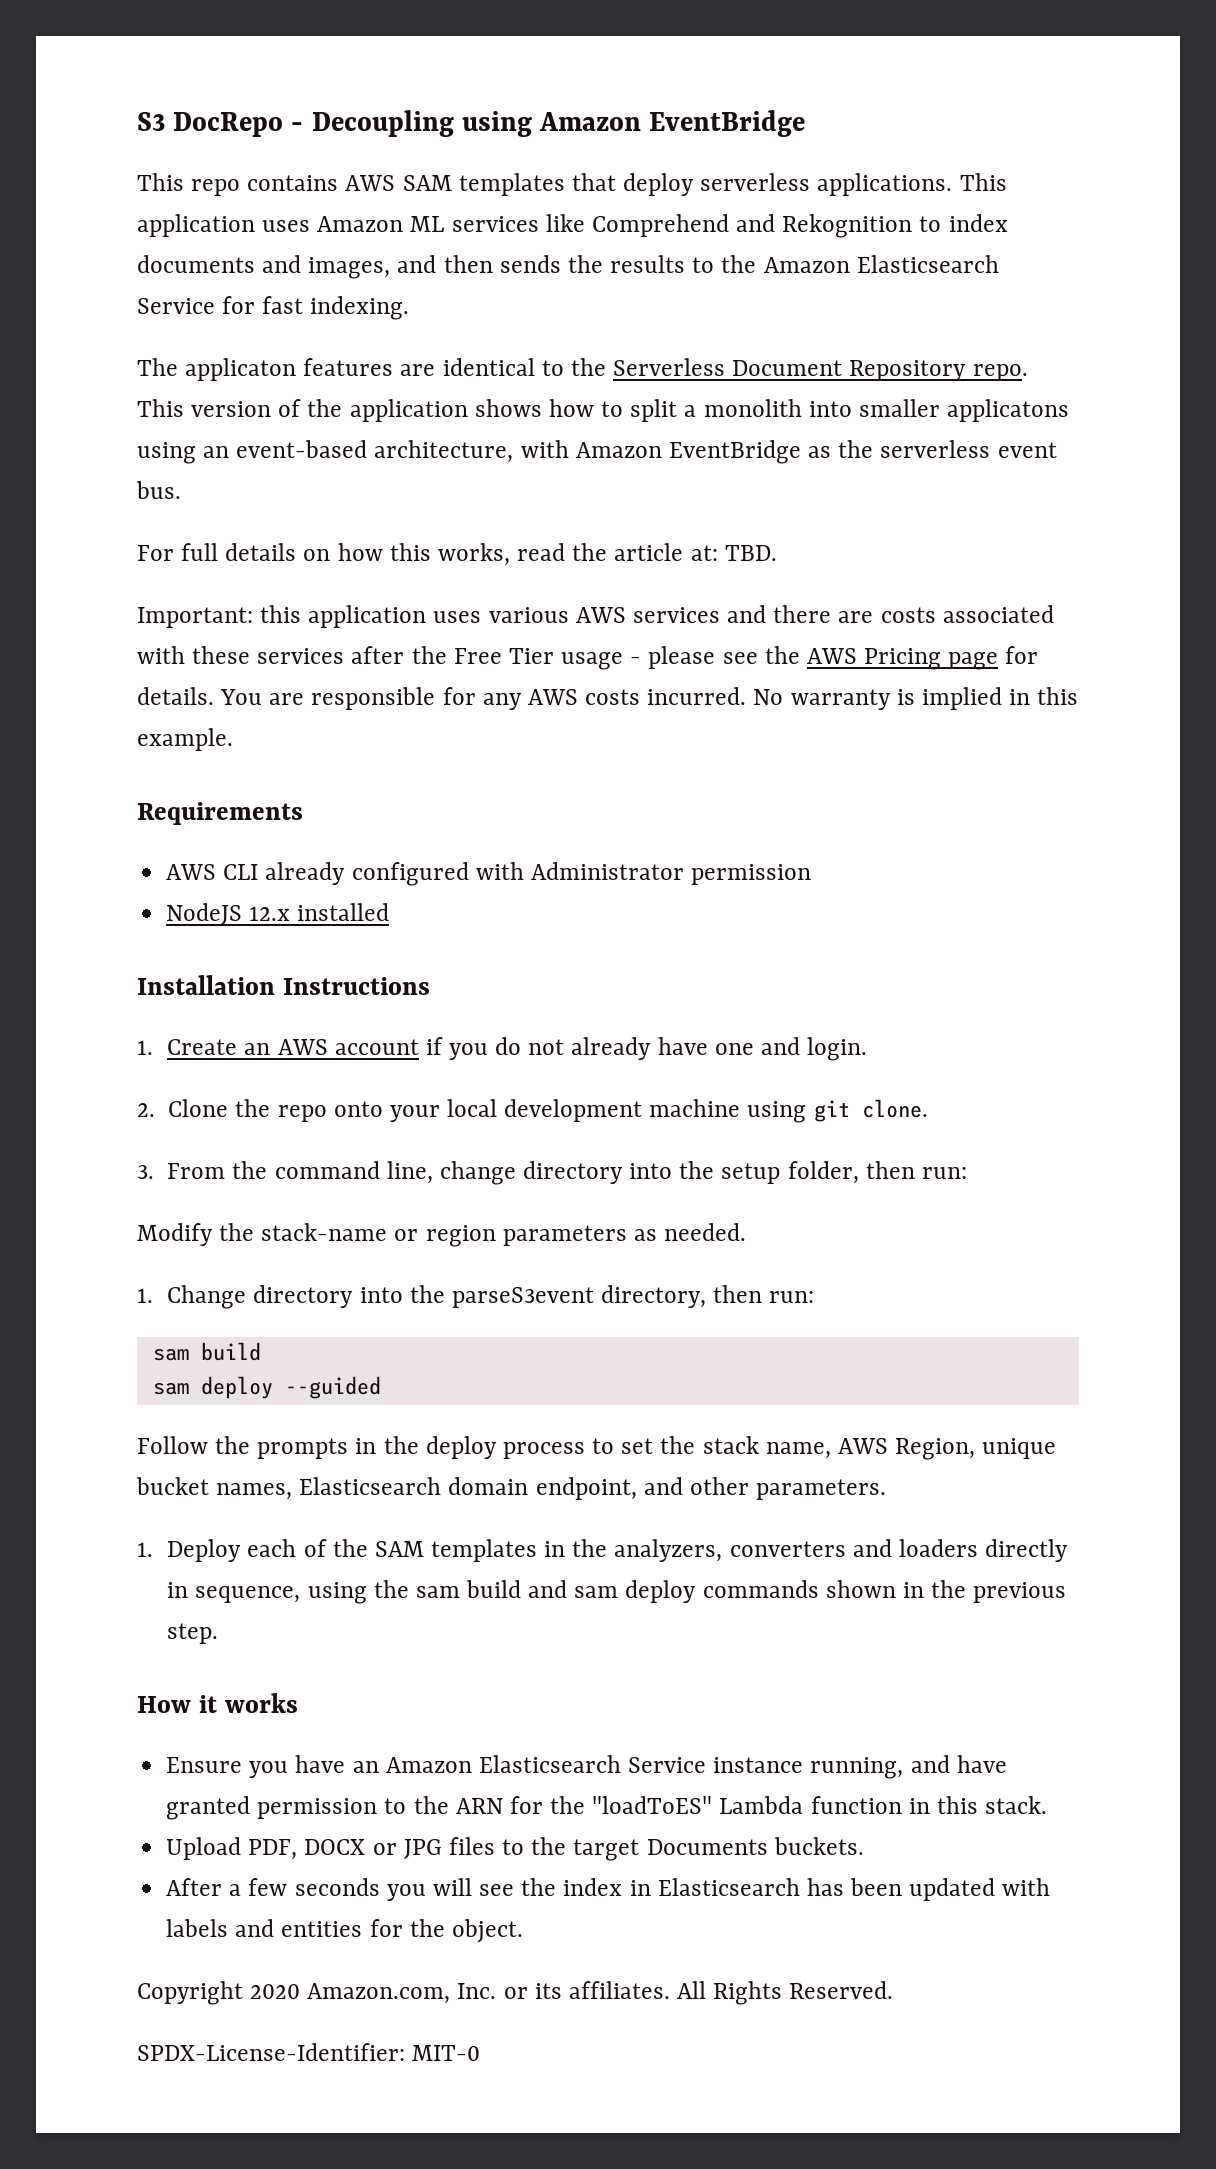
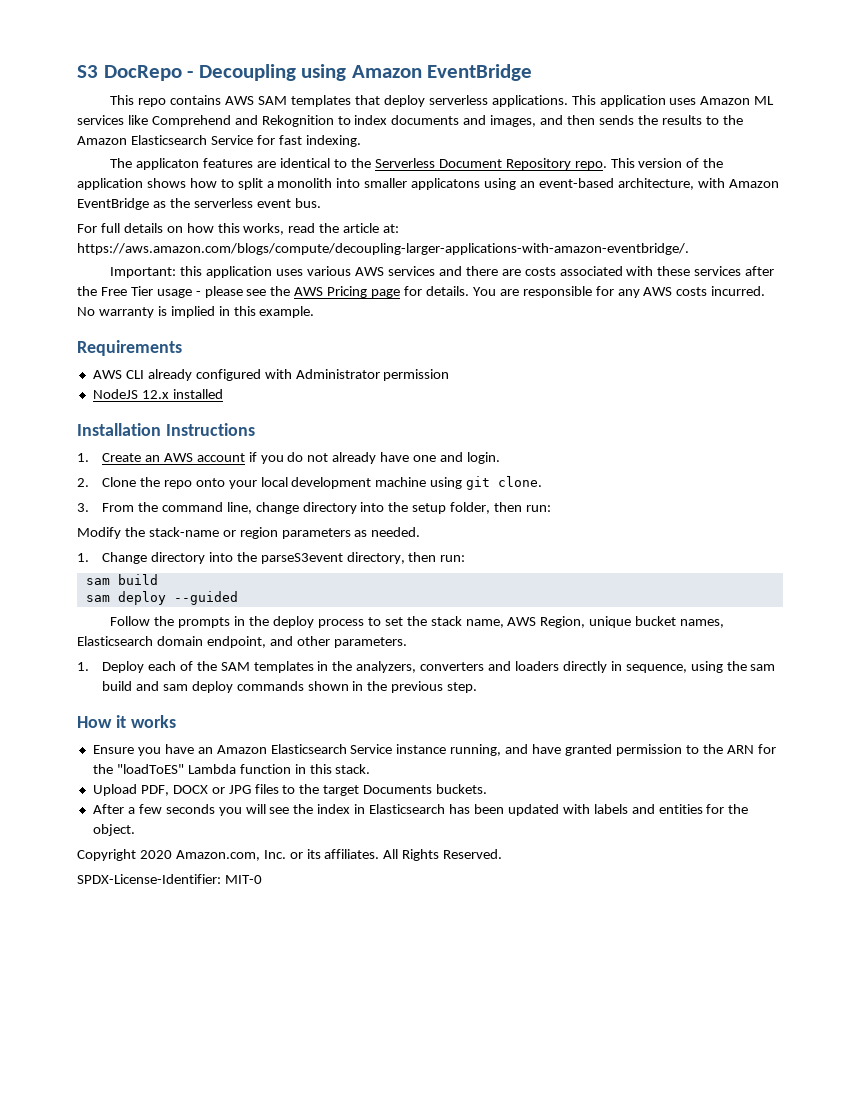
[724,545,777,561] TBD. -> [77,243,689,255] https://aws.amazon.com/blogs/compute/decoupling-larger-applications-with-amazon-eventbridge/.

